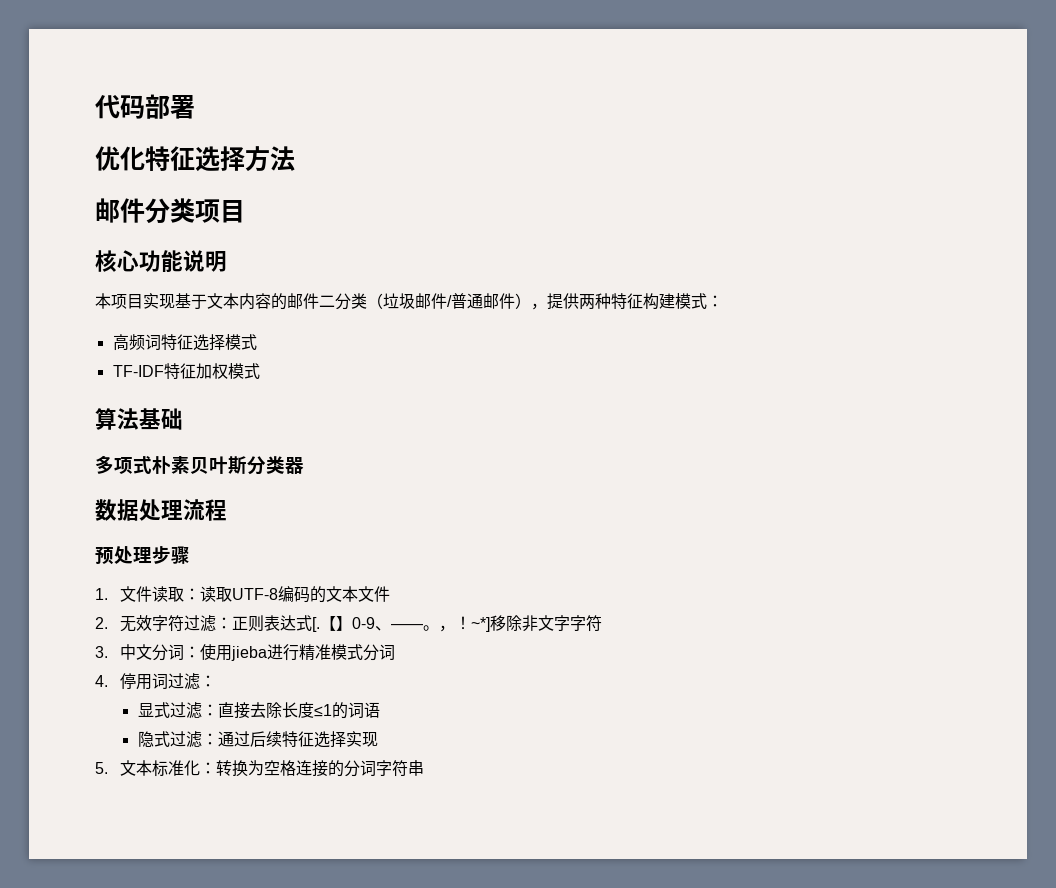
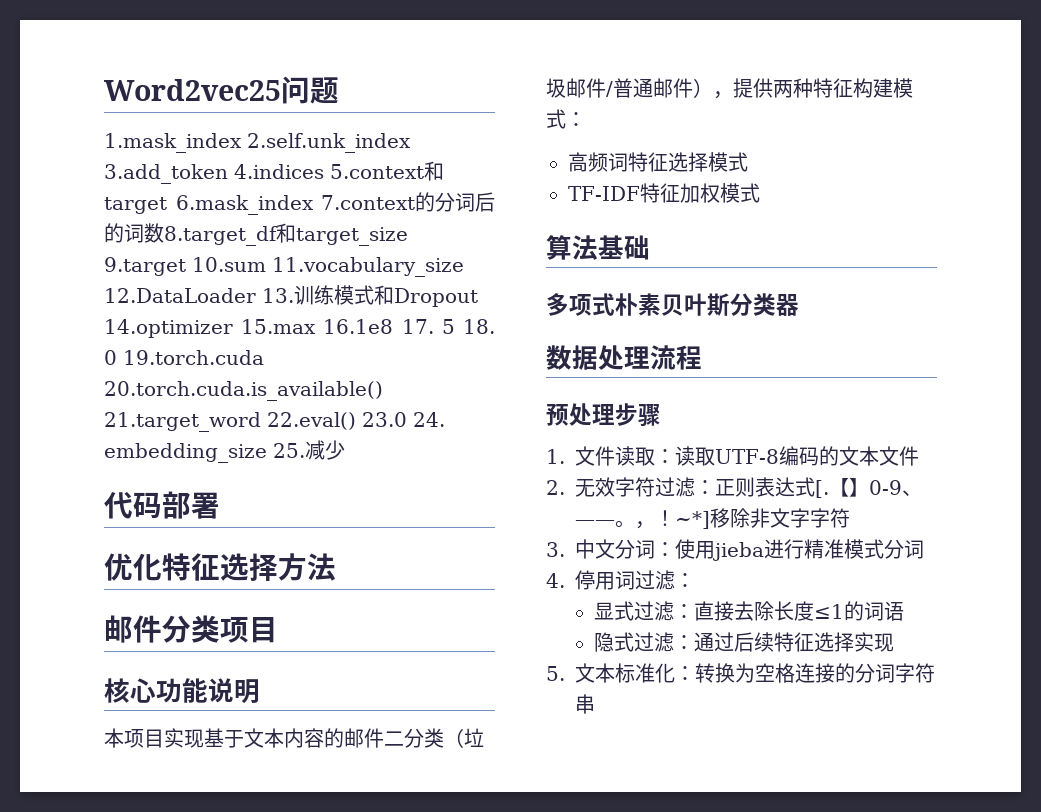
(95, 107) none -> [104,76,339,104] [104,133,411,153] [104,161,444,184] [104,192,495,215] [104,223,408,246] [104,257,464,277] [104,285,478,307] [104,319,495,338] [104,350,264,365] [104,381,383,401] [104,412,445,432] [104,440,345,463] Word2vec25问题 // 1.mask_index 2.self.unk_index 3.add_token 4.indices 5.context和target 6.mask_index 7.context的分词后的词数8.target_df和target_size 9.target 10.sum 11.vocabulary_size 12.DataLoader 13.训练模式和Dropout 14.optimizer 15.max 16.1e8 17. 5 18. 0 19.torch.cuda 20.torch.cuda.is_available() 21.target_word 22.eval() 23.0 24. embedding_size 25.减少 //

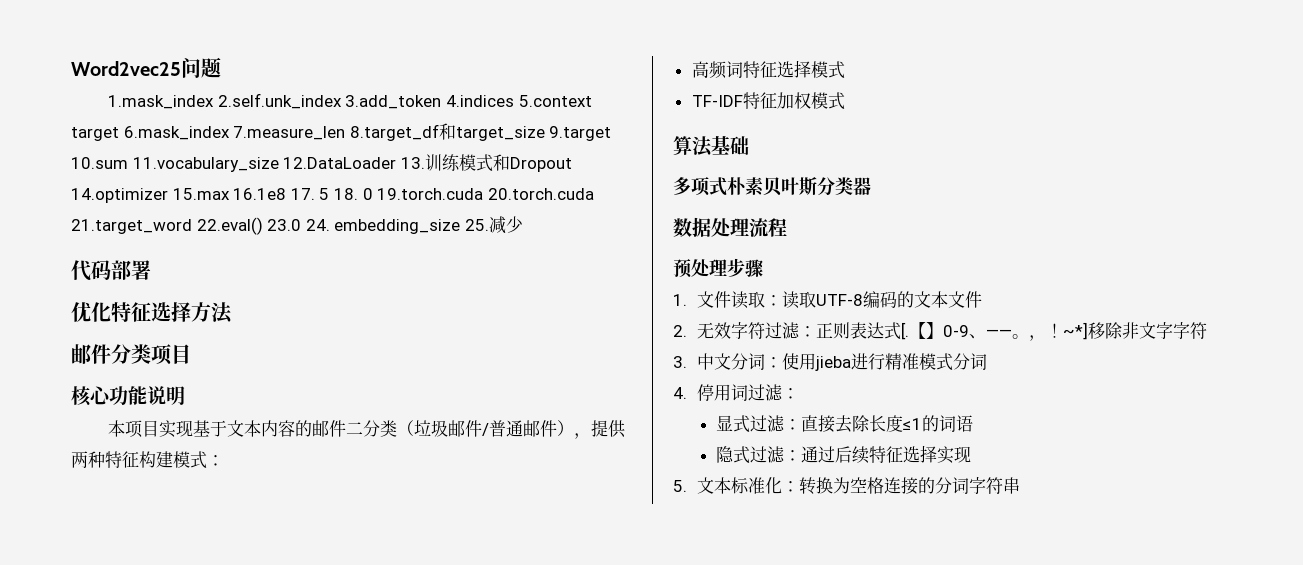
[424,161,444,181] 和 -> (592, 101) none
[321,192,495,212] [104,223,164,243] 7.context的分词后的词数 -> [233,126,346,140] 7.measure_len
[104,381,383,401] 20.torch.cuda.is_available() -> [487,188,594,200] 20.torch.cuda

